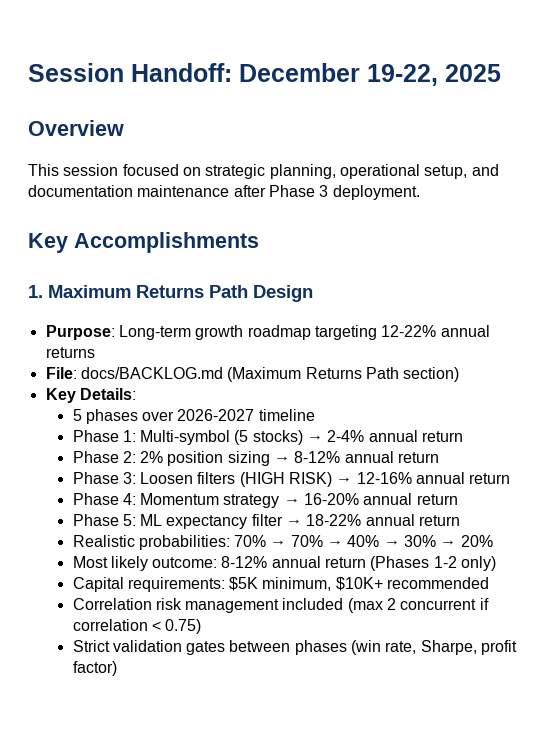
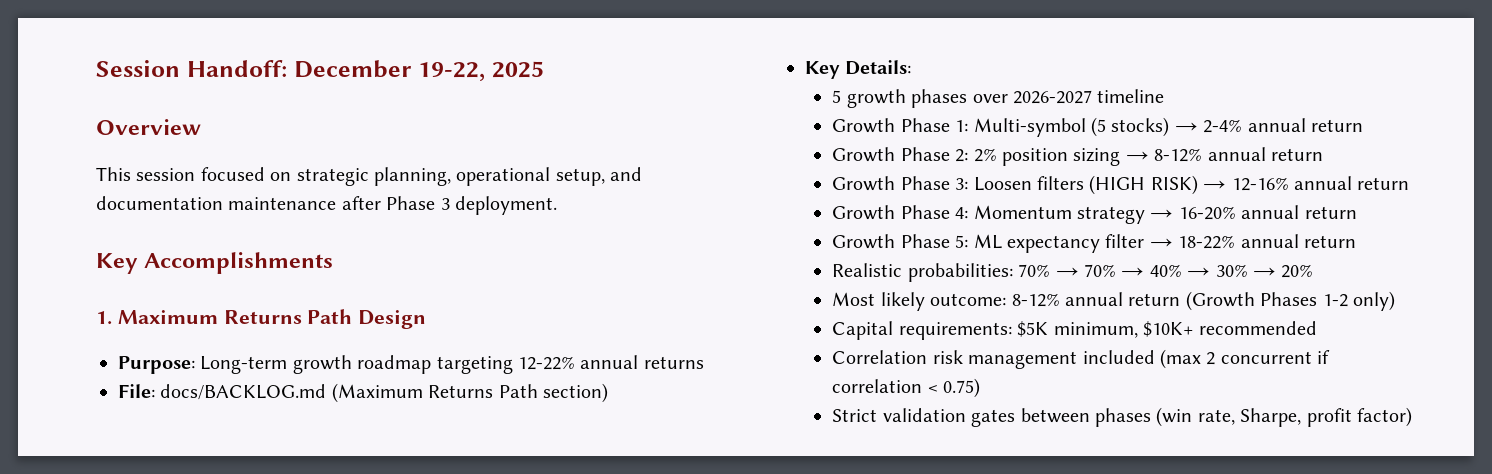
(82, 415) none -> [846,89,906,108] growth
(315, 415) none -> [832,118,896,133] Growth
(464, 436) none -> [832,147,896,162] Growth
(440, 457) none -> [832,176,896,191] Growth
(511, 478) none -> [832,205,896,220] Growth
(458, 499) none -> [832,234,896,249] Growth
[370,556,430,571] (Phases -> [1185,291,1318,311] (Growth Phases

